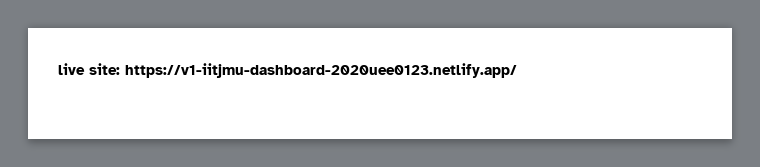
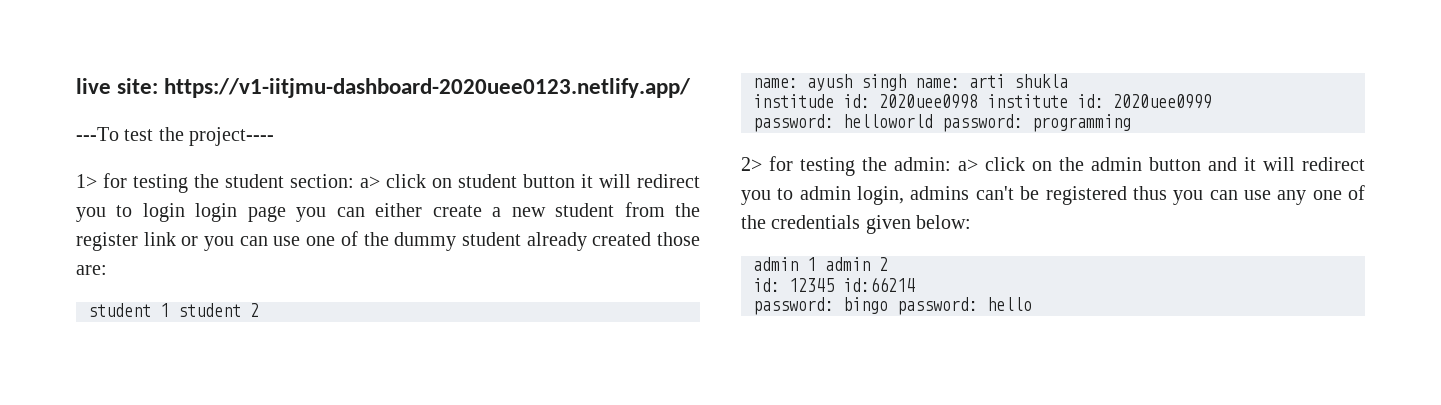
(517, 70) none -> [76,127,275,146] [76,173,700,193] [76,202,700,222] [76,231,700,251] [76,265,107,275] [88,303,259,317] [753,74,1068,91] [753,94,1212,109] [753,114,1131,132] [741,156,1365,176] [741,185,1365,205] [741,215,972,234] [753,257,888,271] [753,277,915,292] [753,297,1032,315] // ---To test the project---- // 1> for testing the student section: a> click on student button it will redirect you to login login page you can either create a new student from the register link or you can use one of the dummy student already created those are: // student 1 student 2 // name: ayush singh name: arti shukla // institude id: 2020uee0998 institute id: 2020uee0999 // password: helloworld password: programming // 2> for testing the admin: a> click on the admin button and it will redirect you to admin login, admins can't be registered thus you can use any one of the credentials given below: // admin 1 admin 2 // id: 12345 id:66214 // password: bingo password: hello

